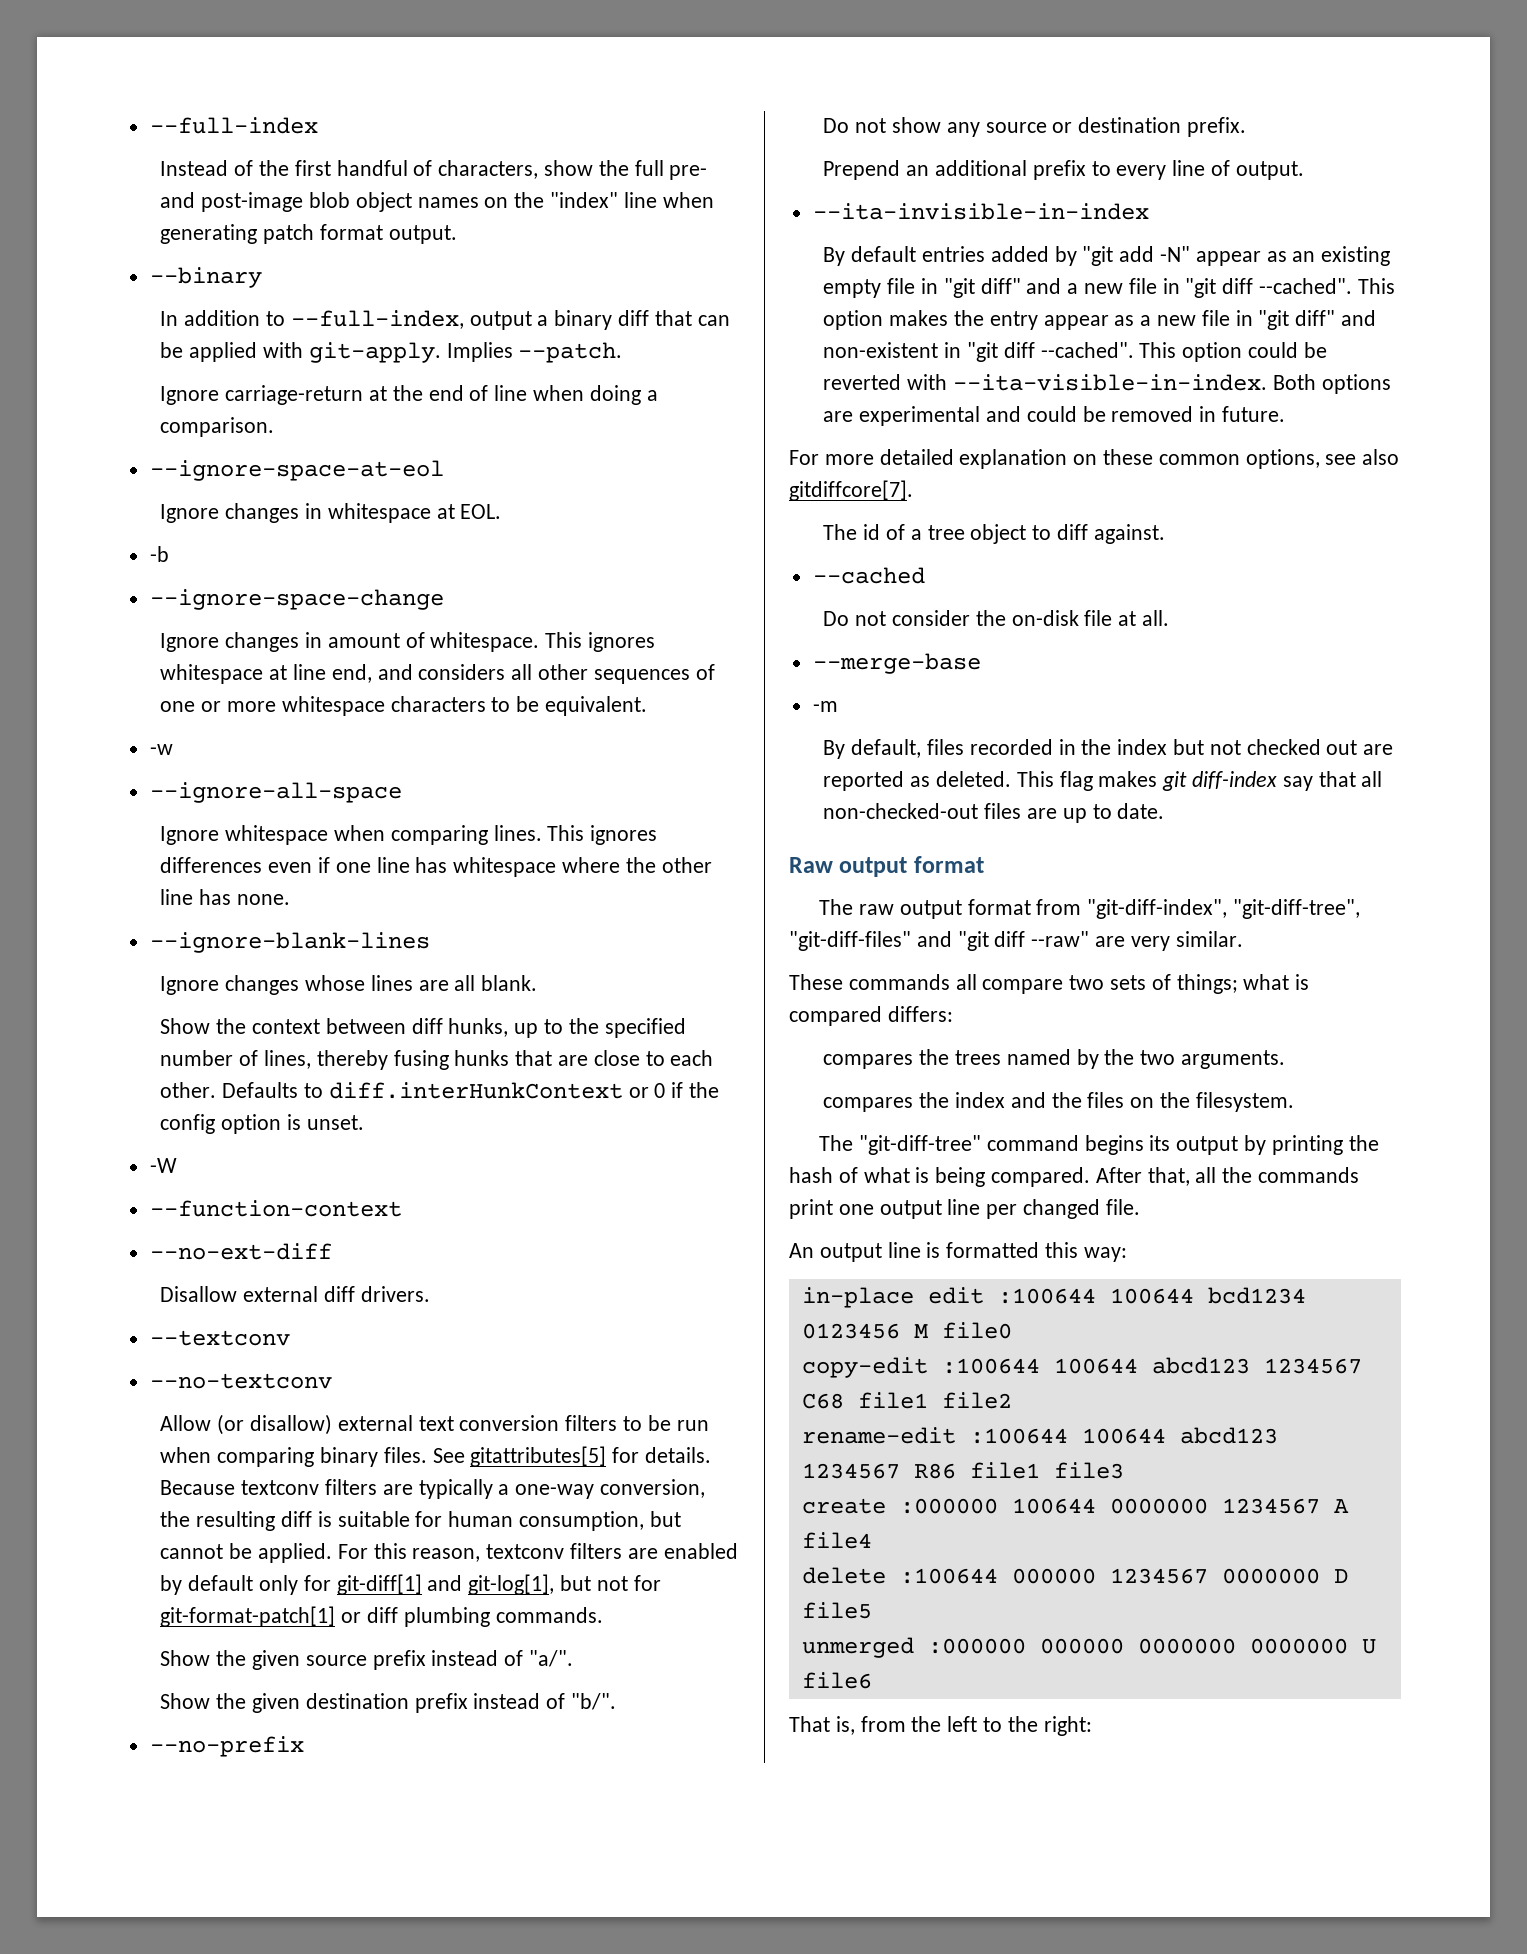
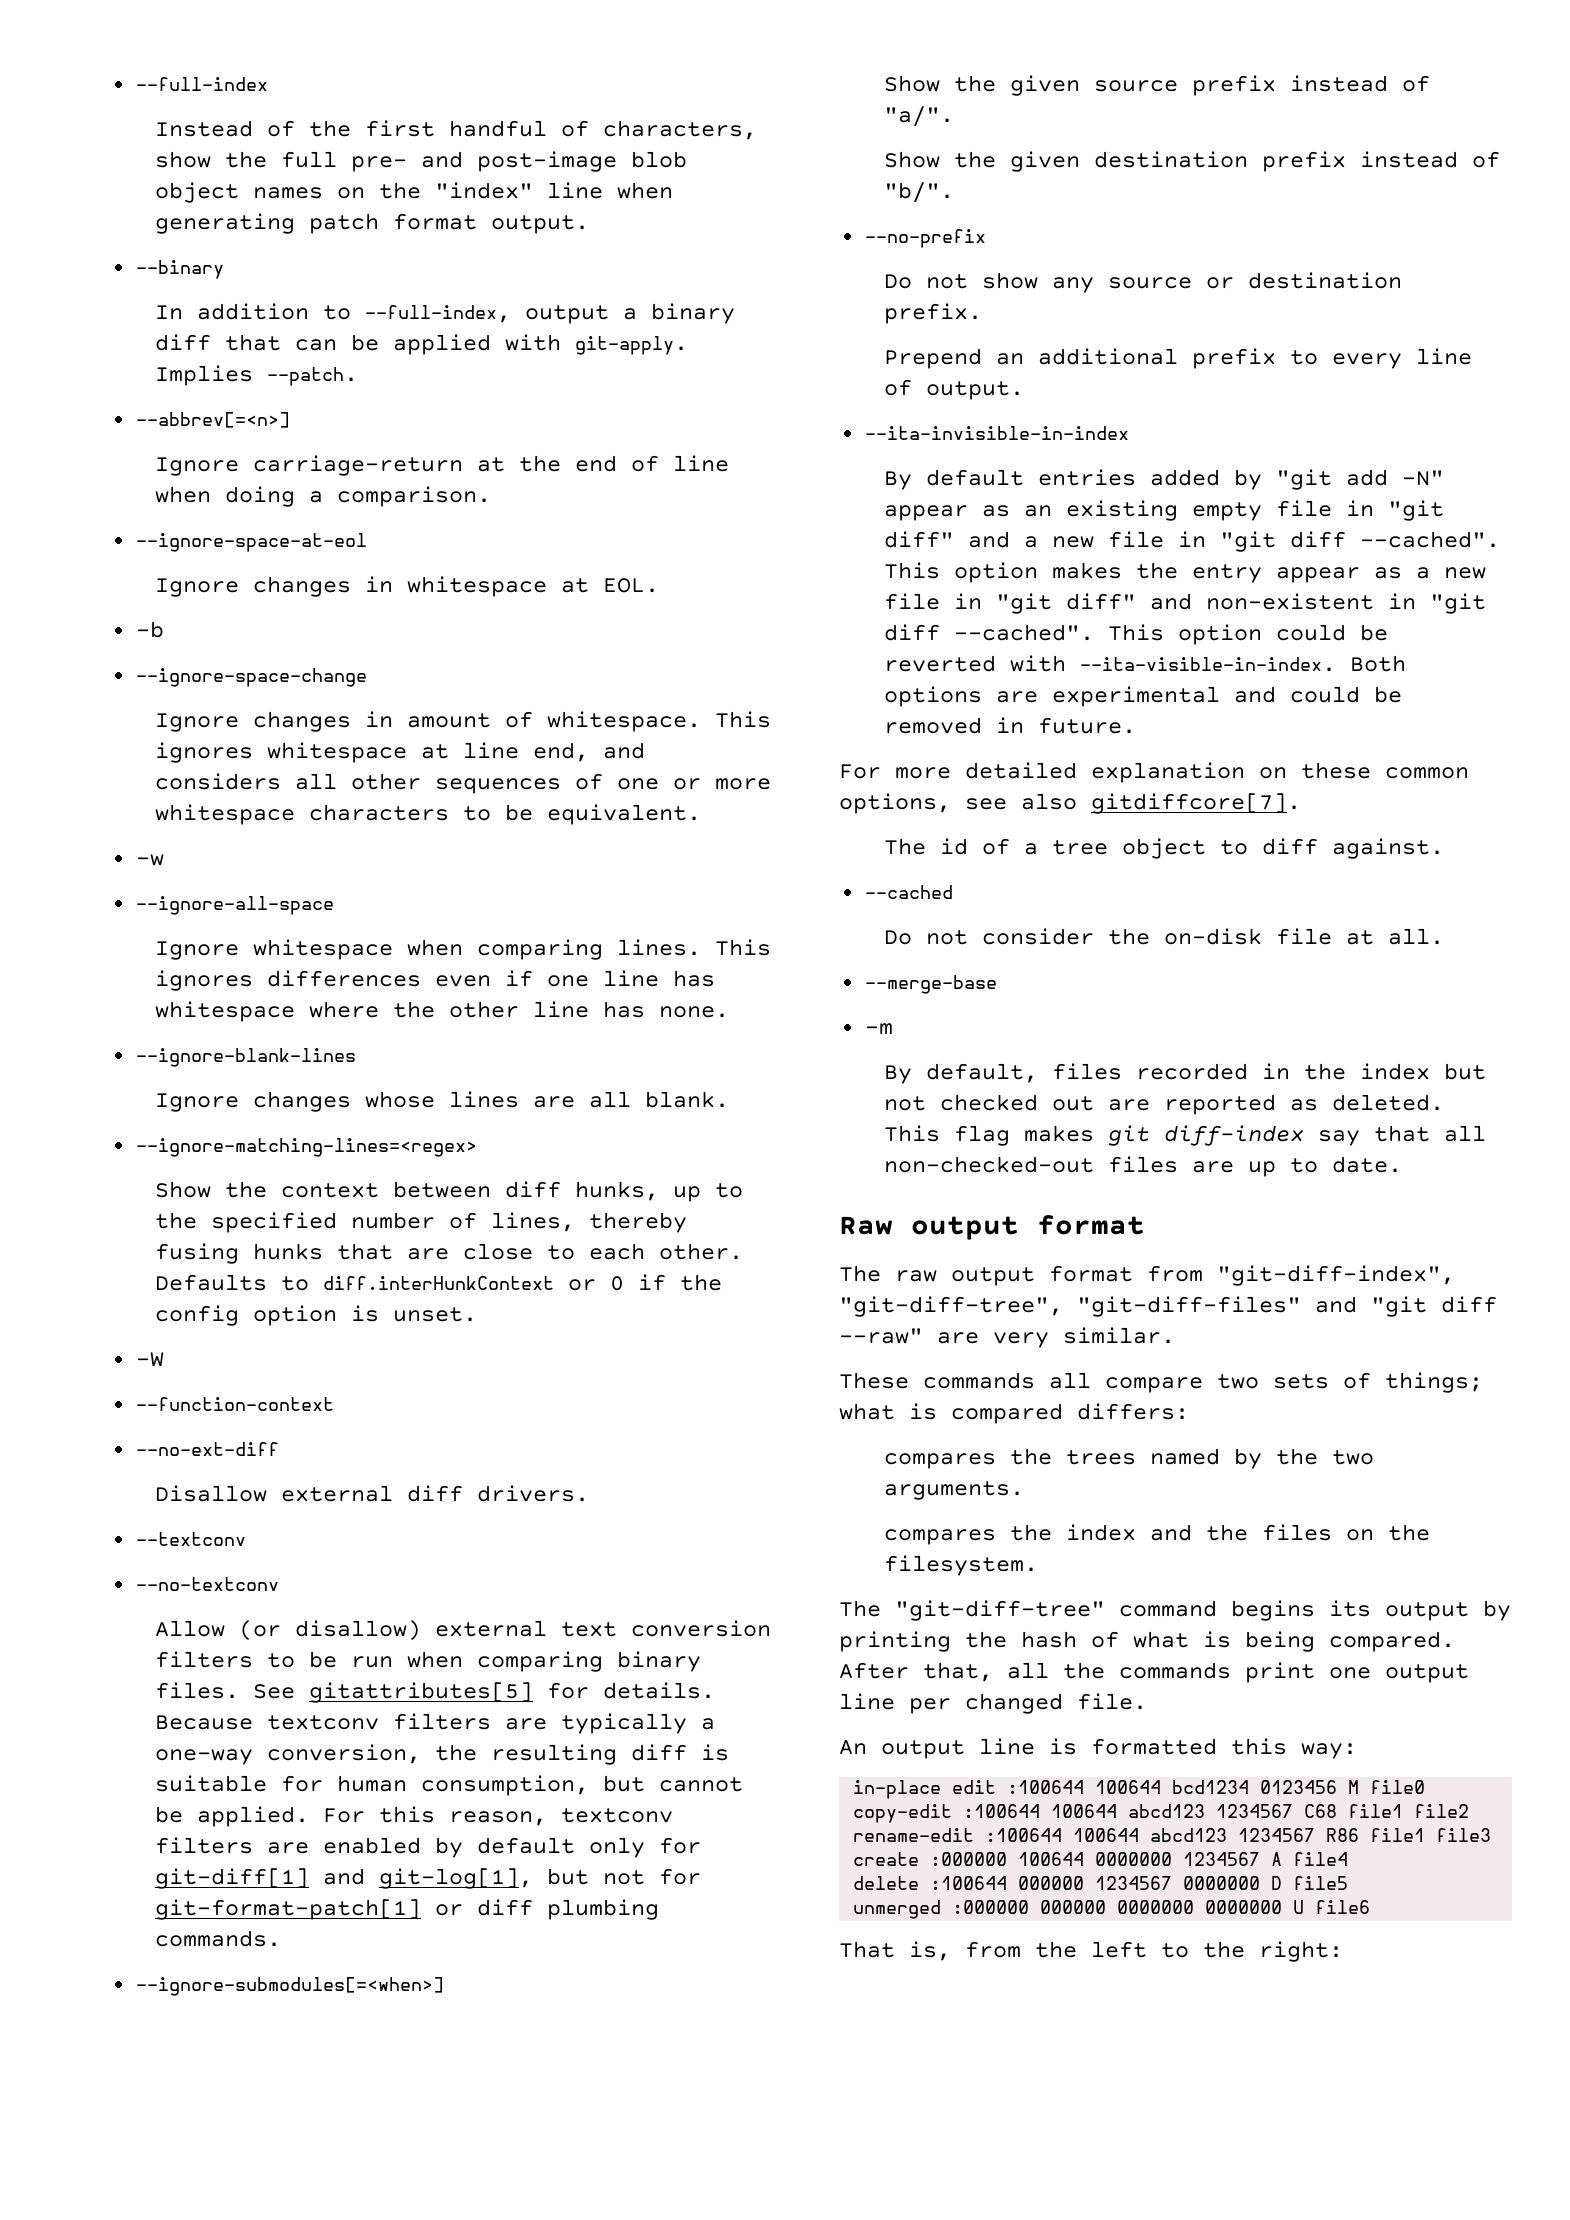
(623, 352) none -> [135,412,290,428] // --abbrev[=<n>]
(538, 983) none -> [135,1138,477,1157] // --ignore-matching-lines=<regex>
(603, 1615) none -> [135,1977,444,1996] // --ignore-submodules[=<when>]

